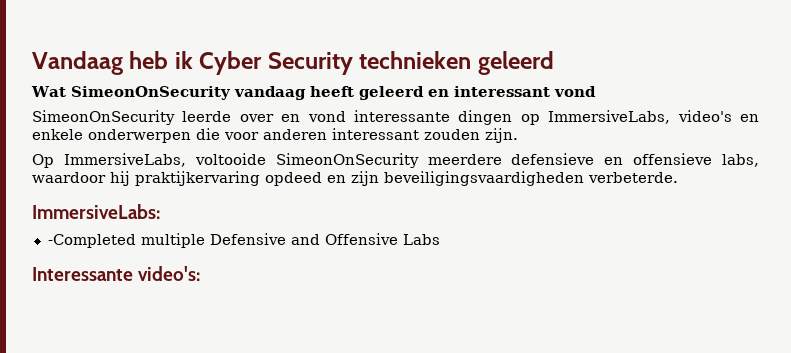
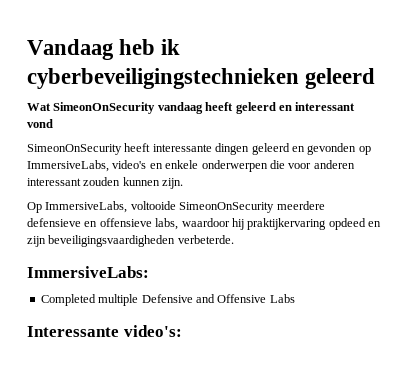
[199,51,472,75] Cyber Security technieken -> [27,68,299,89] cyberbeveiligingstechnieken
[182,110,513,125] leerde over en vond interessante dingen -> [124,143,357,155] heeft interessante dingen geleerd en gevonden
(480, 134) none -> [122,177,160,186] kunnen
[47,234,136,248] -Completed -> [40,294,96,306] Completed

